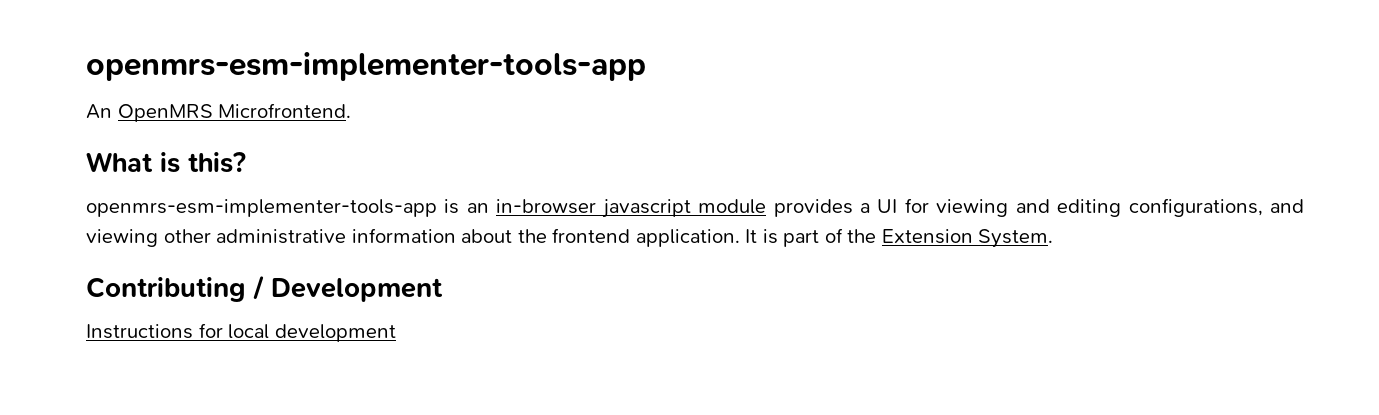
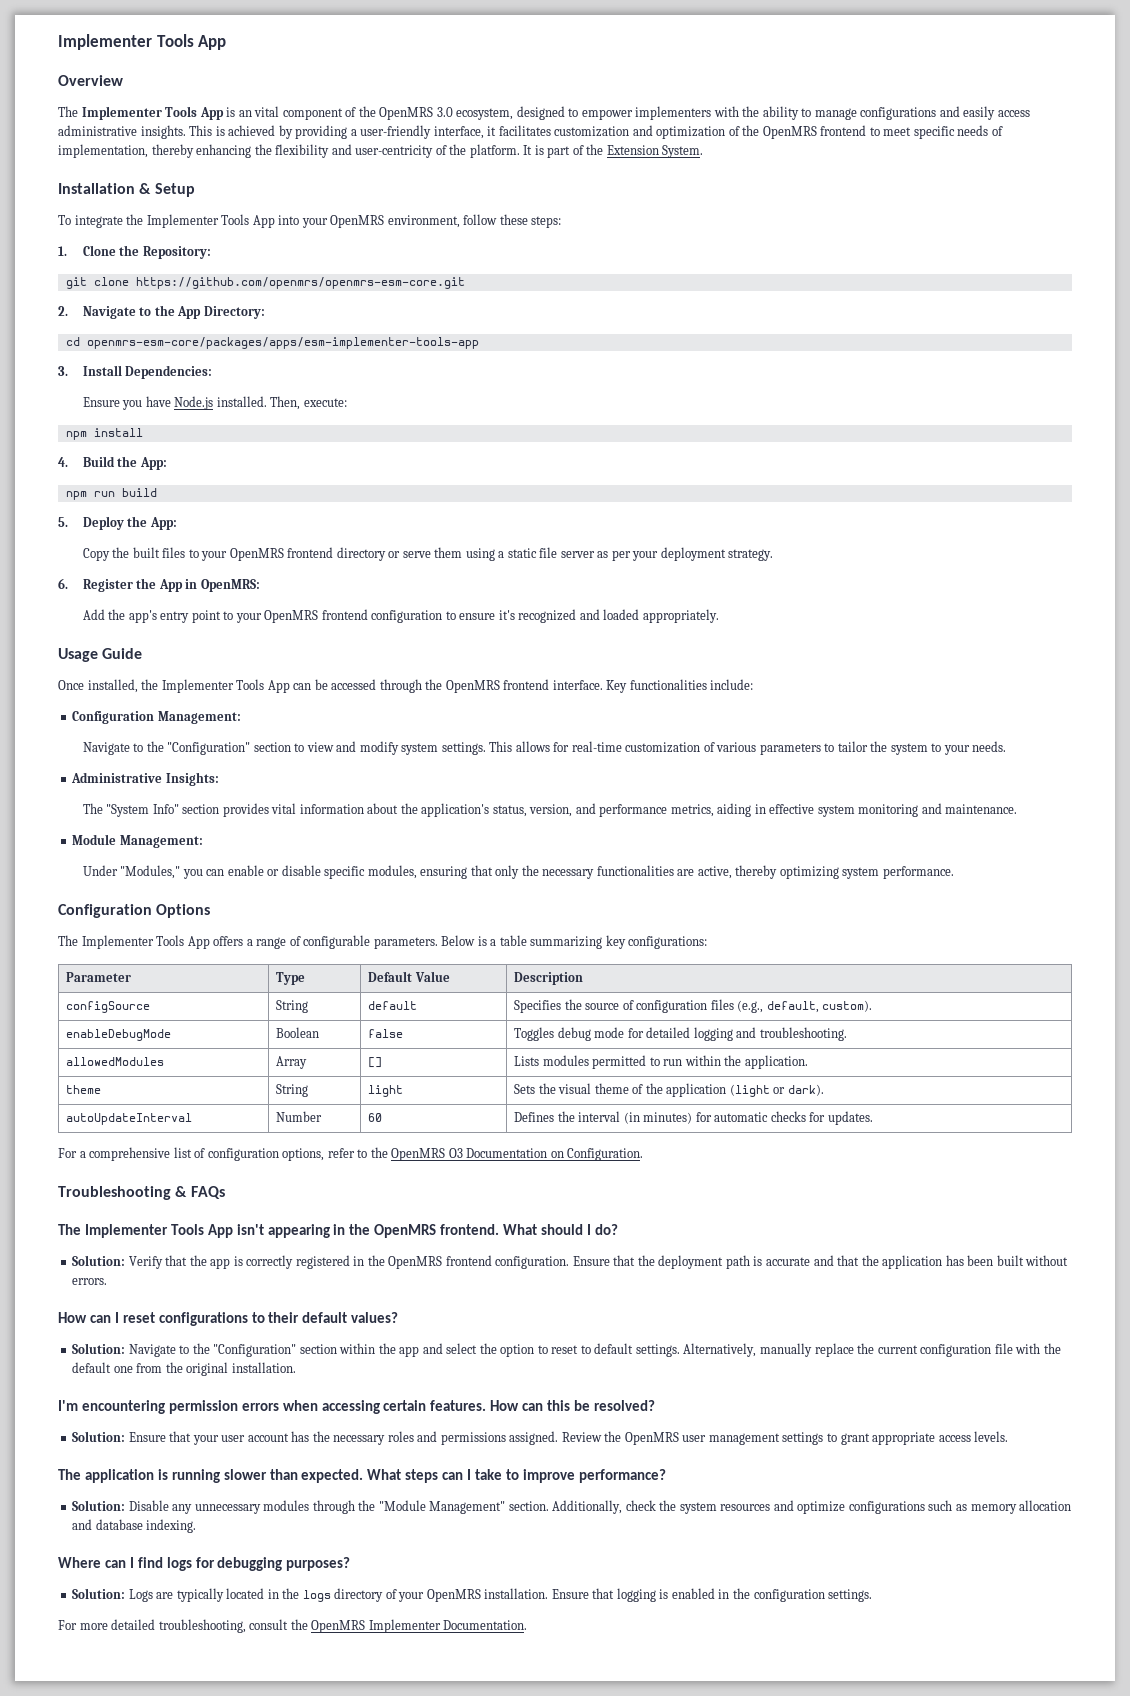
[86,52,646,81] [86,103,352,122] [86,152,246,173] [86,198,1304,218] [86,228,740,247] openmrs-esm-implementer-tools-app // An OpenMRS Microfrontend. // What is this? // openmrs-esm-implementer-tools-app is an in-browser javascript module provides a UI for viewing and editing configurations, and viewing other administrative information about the frontend application. -> [58,34,227,50] [58,75,123,86] [58,106,1030,120] [58,125,1003,139] [58,144,520,158] Implementer Tools App // Overview // The Implementer Tools App is an vital component of the OpenMRS 3.0 ecosystem, designed to empower implementers with the ability to manage configurations and easily access administrative insights. This is achieved by providing a user-friendly interface, it facilitates customization and optimization of the OpenMRS frontend to meet specific needs of implementation, thereby enhancing the flexibility and user-centricity of the platform.
[86,275,443,302] [86,323,396,342] Contributing / Development // Instructions for local development -> [58,183,195,197] [58,214,562,228] [58,245,211,259] [65,277,465,289] [58,305,265,319] [65,337,479,349] [58,365,213,379] [82,396,347,410] [65,428,143,440] [58,456,167,470] [65,488,157,500] [58,516,177,530] [82,547,774,561] [58,578,260,592] [82,609,719,623] [58,648,143,662] [58,679,754,693] [72,711,241,724] [82,741,1007,755] [71,772,219,786] [82,803,1018,817] [72,834,203,848] [82,865,954,879] [58,904,211,918] [58,935,708,949] [66,972,132,982] [276,972,306,985] [368,971,450,982] [514,972,584,985] [66,1001,151,1013] [276,1000,309,1013] [368,1001,418,1010] [514,999,873,1013] [66,1029,172,1041] [276,1027,320,1038] [368,1029,404,1038] [514,1027,847,1041] [66,1057,165,1066] [276,1056,308,1069] [368,1057,383,1068] [514,1055,808,1069] [66,1085,102,1094] [276,1084,309,1097] [368,1085,404,1097] [514,1083,824,1097] [66,1113,193,1125] [276,1111,323,1122] [368,1113,383,1122] [514,1111,873,1125] [58,1147,644,1161] [58,1186,225,1200] [58,1224,618,1238] [72,1255,1069,1269] [72,1278,108,1285] [58,1312,399,1326] [72,1343,1061,1357] [72,1362,296,1376] [58,1400,655,1414] [72,1431,1009,1445] [58,1469,666,1483] [72,1500,1072,1514] [72,1519,197,1533] [58,1557,351,1571] [72,1588,873,1602] [58,1619,528,1633] Installation & Setup // To integrate the Implementer Tools App into your OpenMRS environment, follow these steps: // 1. Clone the Repository: // git clone https://github.com/openmrs/openmrs-esm-core.git // 2. Navigate to the App Directory: // cd openmrs-esm-core/packages/apps/esm-implementer-tools-app // 3. Install Dependencies: // Ensure you have Node.js installed. Then, execute: // npm install // 4. Build the App: // npm run build // 5. Deploy the App: // Copy the built files to your OpenMRS frontend directory or serve them using a static file server as per your deployment strategy. // 6. Register the App in OpenMRS: // Add the app's entry point to your OpenMRS frontend configuration to ensure it's recognized and loaded appropriately. // Usage Guide // Once installed, the Implementer Tools App can be accessed through the OpenMRS frontend interface. Key functionalities include: // Configuration Management: // Navigate to the "Configuration" section to view and modify system settings. This allows for real-time customization of various parameters to tailor the system to your needs. // Administrative Insights: // The "System Info" section provides vital information about the application's status, version, and performance metrics, aiding in effective system monitoring and maintenance. // Module Management: // Under "Modules," you can enable or disable specific modules, ensuring that only the necessary functionalities are active, thereby optimizing system performance. // Configuration Options // The Implementer Tools App offers a range of configurable parameters. Below is a table summarizing key configurations: // Parameter | Type | Default Value | Description // configSource | String | default | Specifies the source of configuration files (e.g., default, custom). // enableDebugMode | Boolean | false | Toggles debug mode for detailed logging and troubleshooting. // allowedModules | Array | [] | Lists modules permitted to run within the application. // theme | String | light | Sets the visual theme of the application (light or dark). // autoUpdateInterval | Number | 60 | Defines the interval (in minutes) for automatic checks for updates. // For a comprehensive list of configuration options, refer to the OpenMRS O3 Documentation on Configuration. // Troubleshooting & FAQs // The Implementer Tools App isn't appearing in the OpenMRS frontend. What should I do? // Solution: Verify that the app is correctly registered in the OpenMRS frontend configuration. Ensure that the deployment path is accurate and that the application has been built without errors. // How can I reset configurations to their default values? // Solution: Navigate to the "Configuration" section within the app and select the option to reset to default settings. Alternatively, manually replace the current configuration file with the default one from the original installation. // I'm encountering permission errors when accessing certain features. How can this be resolved? // Solution: Ensure that your user account has the necessary roles and permissions assigned. Review the OpenMRS user management settings to grant appropriate access levels. // The application is running slower than expected. What steps can I take to improve performance? // Solution: Disable any unnecessary modules through the "Module Management" section. Additionally, check the system resources and optimize configurations such as memory allocation and database indexing. // Where can I find logs for debugging purposes? // Solution: Logs are typically located in the logs directory of your OpenMRS installation. Ensure that logging is enabled in the configuration settings. // For more detailed troubleshooting, consult the OpenMRS Implementer Documentation.

